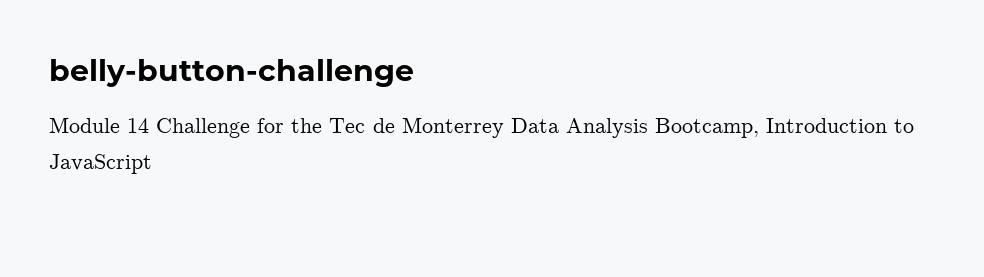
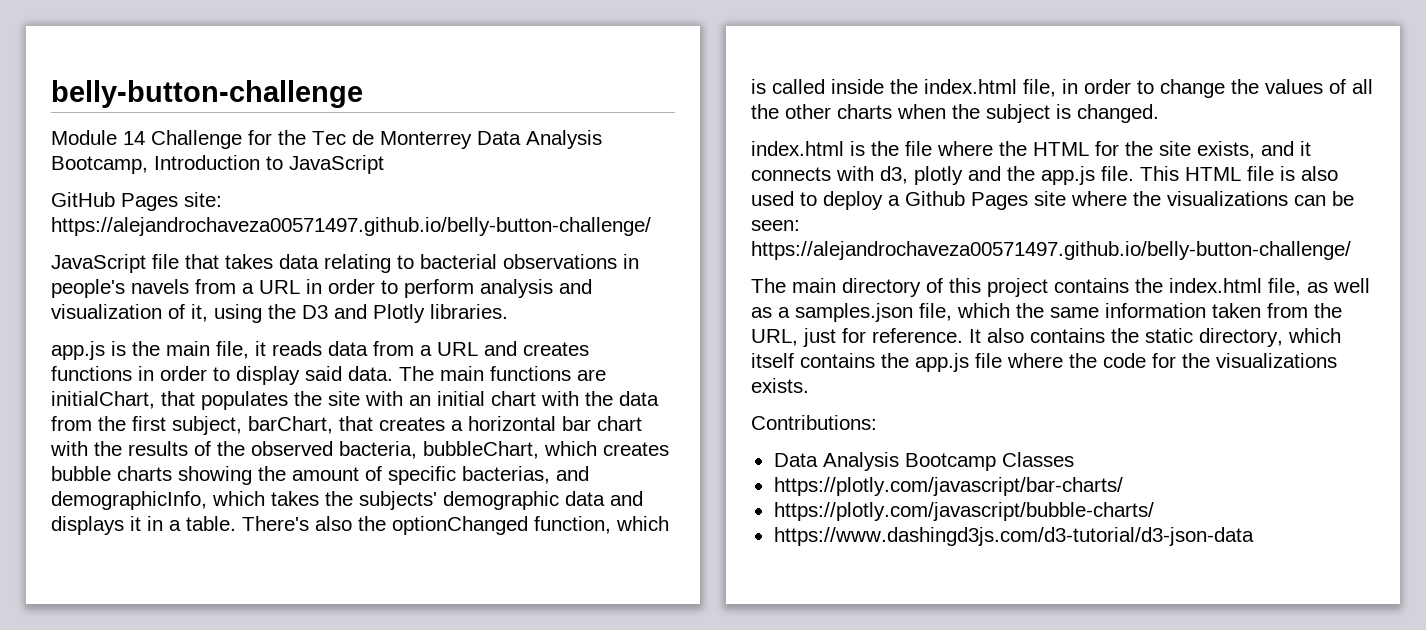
(152, 164) none -> [51,192,222,211] [51,217,651,236] [51,254,639,273] [51,279,592,298] [51,304,508,323] [51,341,589,360] [51,366,606,385] [51,391,659,410] [51,416,642,435] [50,441,669,459] [51,466,589,485] [51,491,643,510] [51,516,669,535] [751,79,1373,98] [751,104,1159,123] [751,141,1311,159] [751,166,1338,185] [751,191,1354,210] [751,220,800,231] [751,241,1351,260] [751,278,1370,297] [751,303,1342,322] [751,328,1341,347] [751,353,1337,372] [751,378,809,393] [751,415,877,430] [773,452,1074,471] [773,477,1123,496] [773,502,1154,521] [773,527,1254,546] // GitHub Pages site: https://alejandrochaveza00571497.github.io/belly-button-challenge/ // JavaScript file that takes data relating to bacterial observations in people's navels from a URL in order to perform analysis and visualization of it, using the D3 and Plotly libraries. // app.js is the main file, it reads data from a URL and creates functions in order to display said data. The main functions are initialChart, that populates the site with an initial chart with the data from the first subject, barChart, that creates a horizontal bar chart with the results of the observed bacteria, bubbleChart, which creates bubble charts showing the amount of specific bacterias, and demographicInfo, which takes the subjects' demographic data and displays it in a table. There's also the optionChanged function, which is called inside the index.html file, in order to change the values of all the other charts when the subject is changed. // index.html is the file where the HTML for the site exists, and it connects with d3, plotly and the app.js file. This HTML file is also used to deploy a Github Pages site where the visualizations can be seen: https://alejandrochaveza00571497.github.io/belly-button-challenge/ // The main directory of this project contains the index.html file, as well as a samples.json file, which the same information taken from the URL, just for reference. It also contains the static directory, which itself contains the app.js file where the code for the visualizations exists. // Contributions: // Data Analysis Bootcamp Classes // https://plotly.com/javascript/bar-charts/ // https://plotly.com/javascript/bubble-charts/ // https://www.dashingd3js.com/d3-tutorial/d3-json-data

